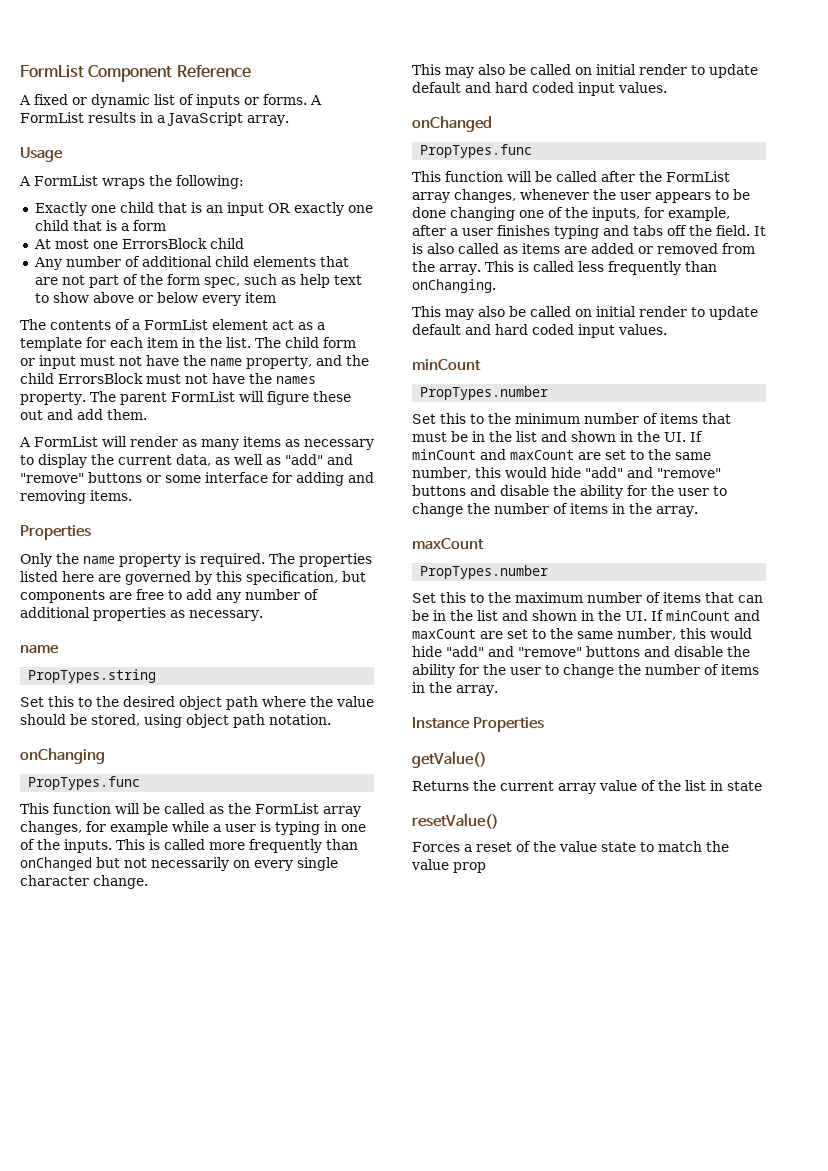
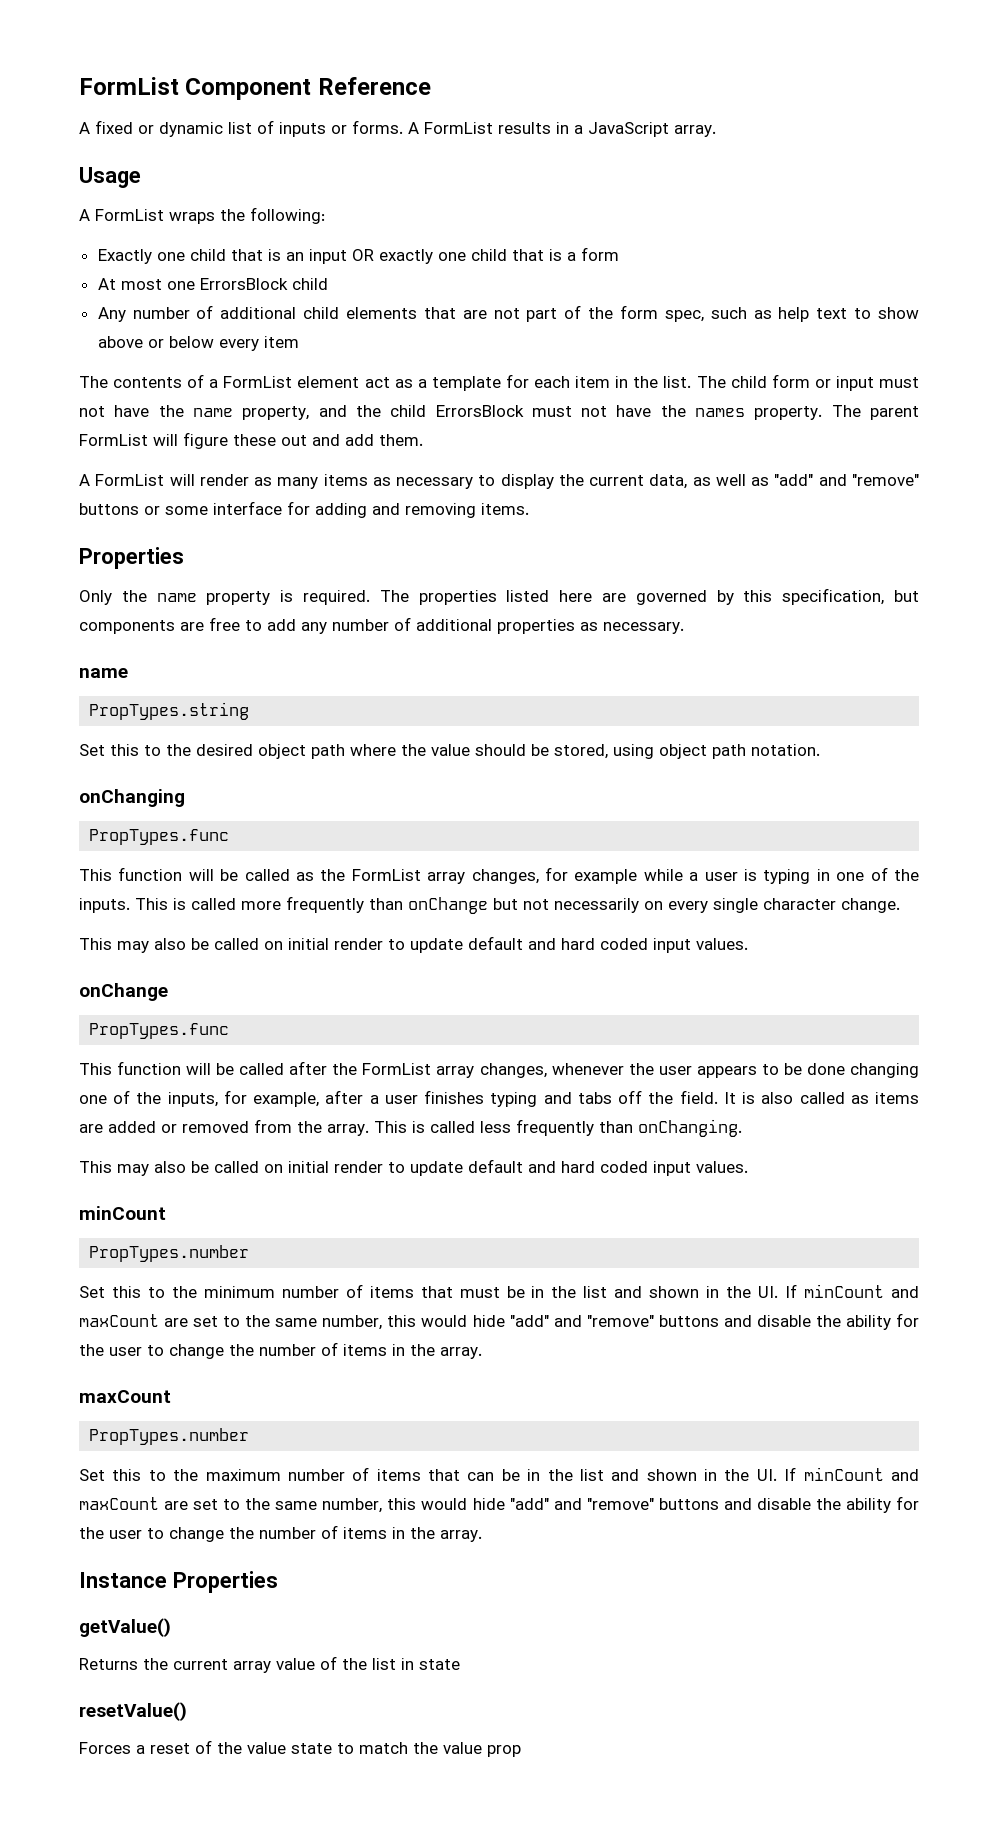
[20,857,92,871] onChanged -> [408,897,488,914] onChange
[412,116,492,132] onChanged -> [79,983,168,1001] onChange

